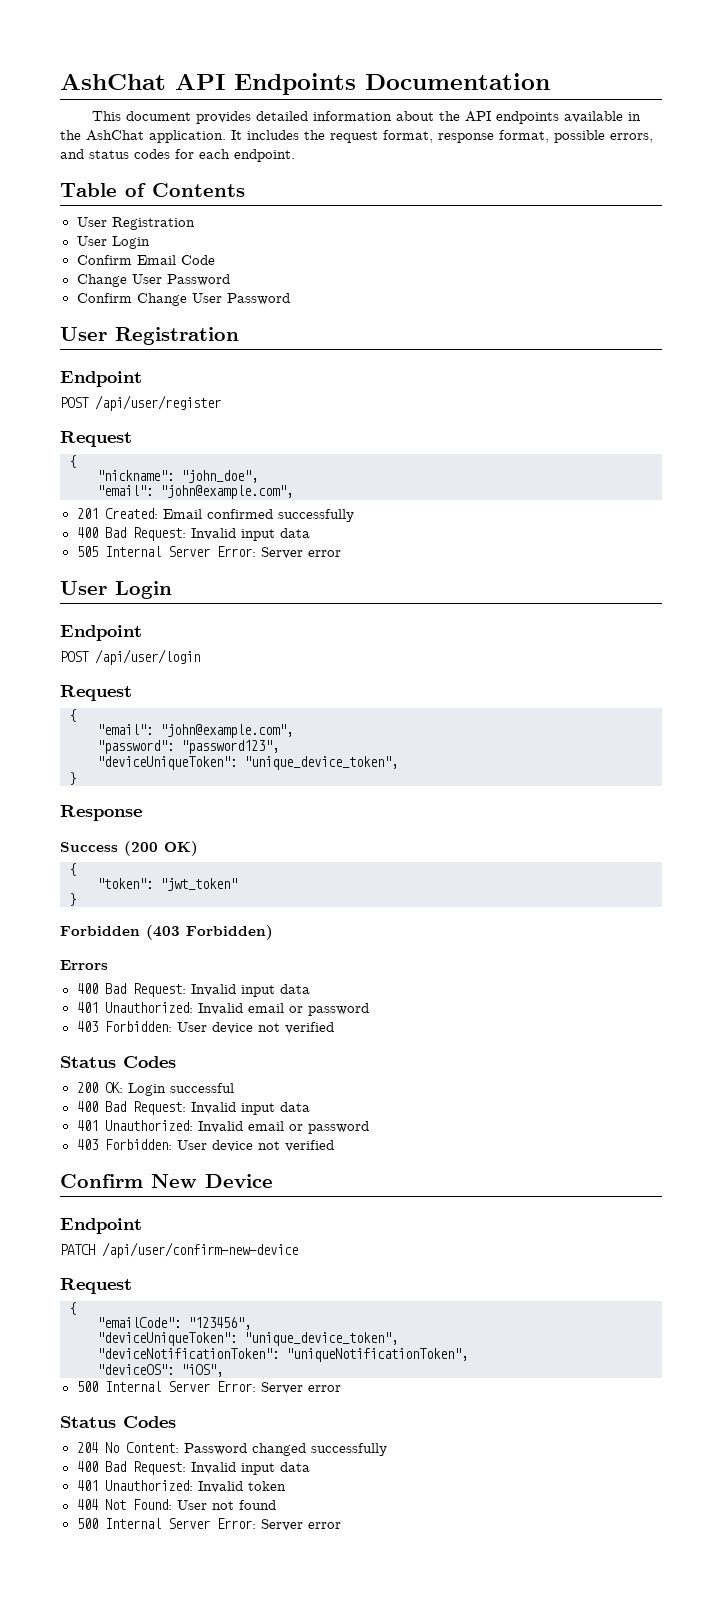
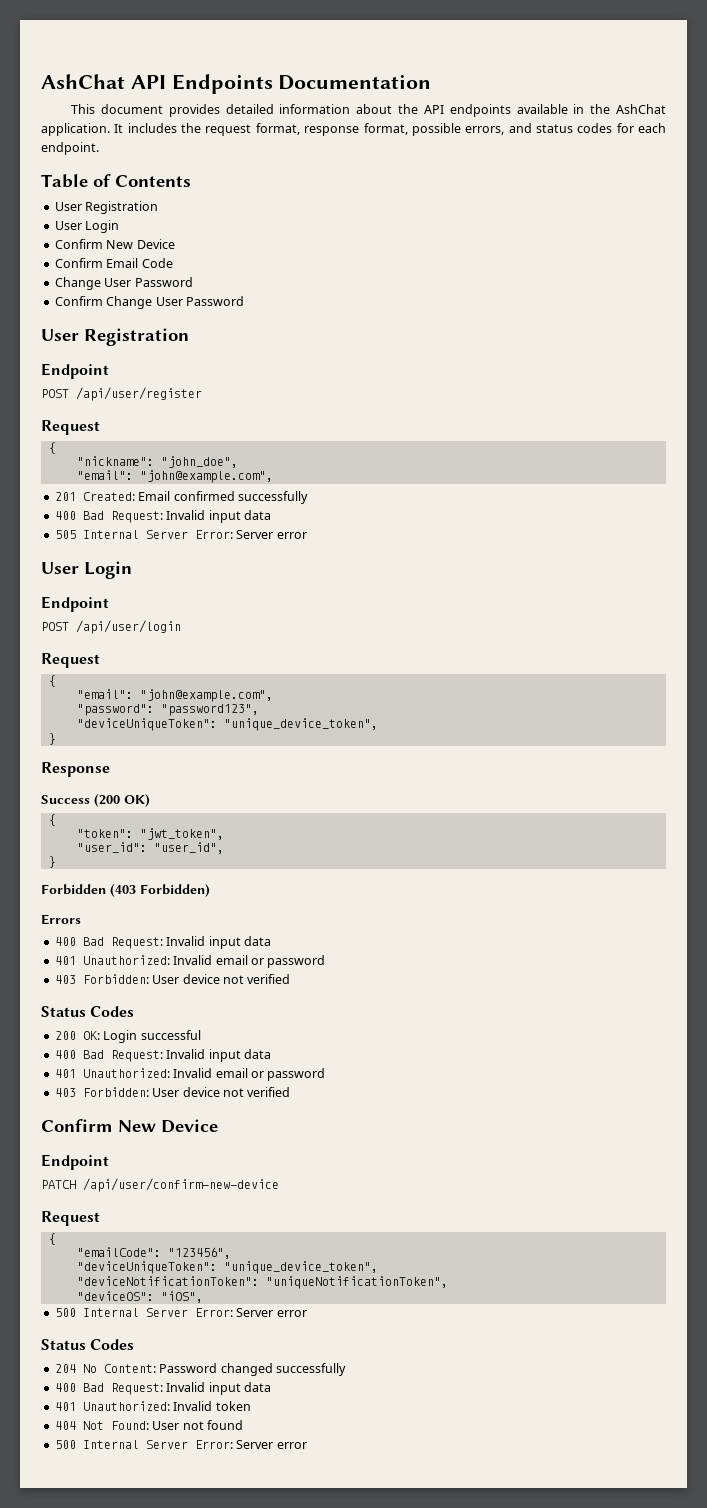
(150, 242) none -> [54,239,175,249] // Confirm New Device
[160,878,237,891] "jwt_token" -> [139,828,224,840] [76,842,224,854] "jwt_token", // "user_id": "user_id",

